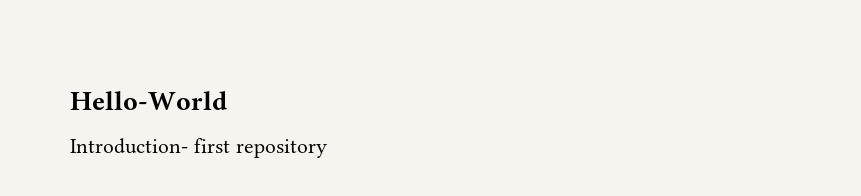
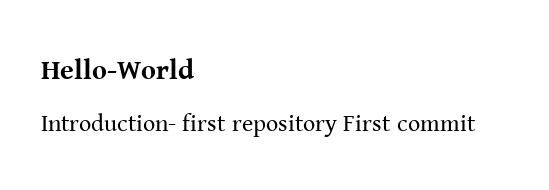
(327, 148) none -> [343,115,476,131] First commit

